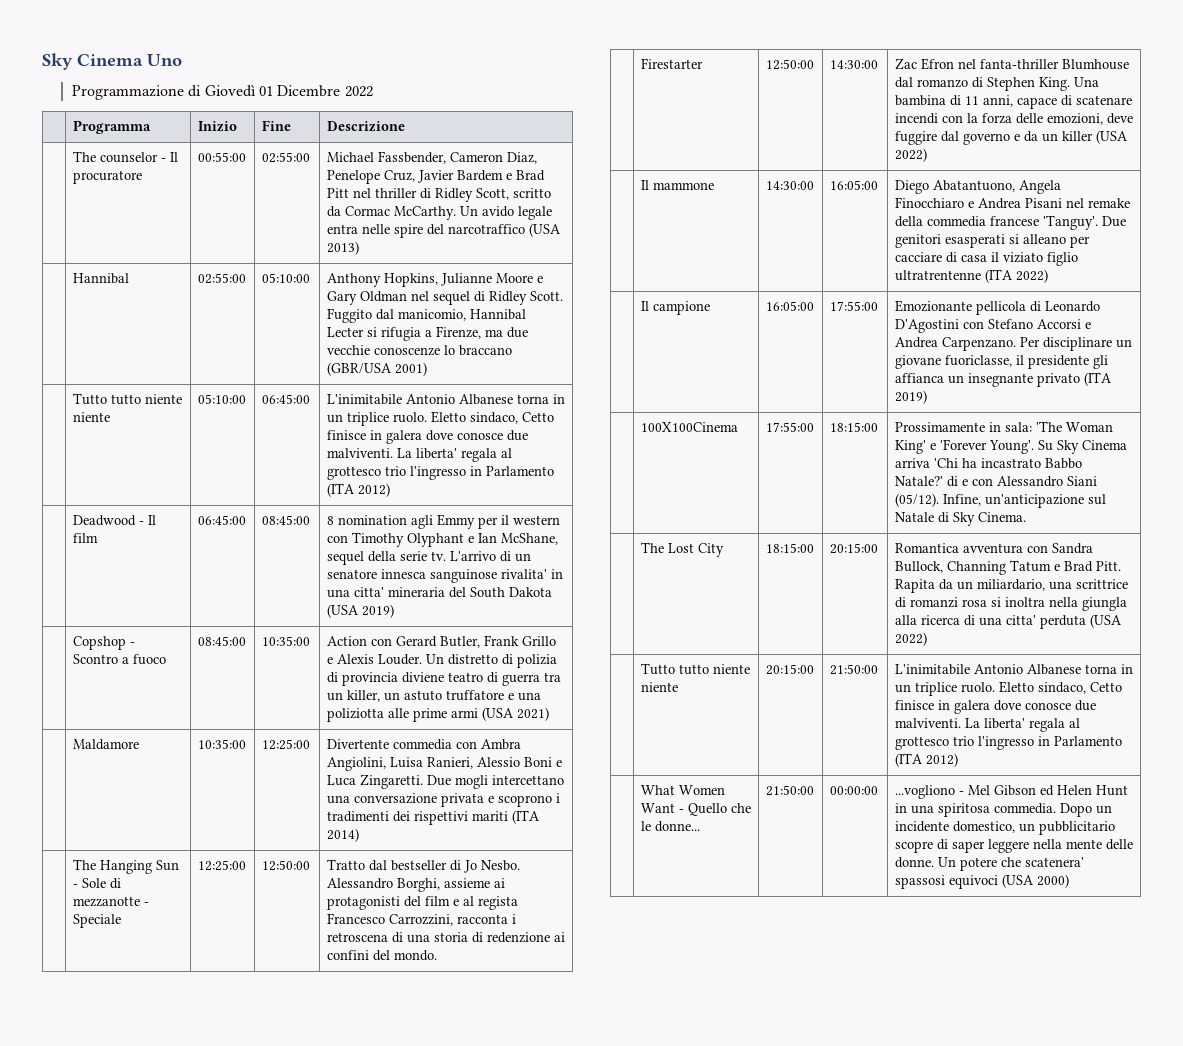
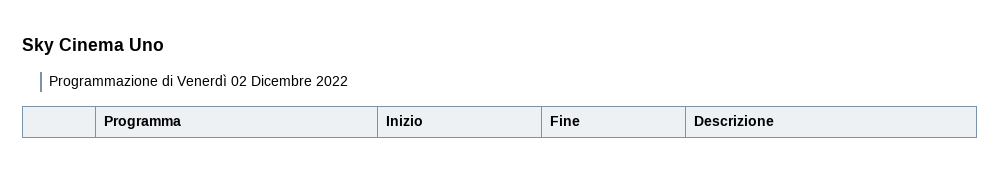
[204,85,274,97] Giovedì 01 -> [177,74,248,86] Venerdì 02
[72,151,178,163] [72,170,142,184] [197,152,246,162] [261,152,310,163] [326,151,537,164] [326,170,545,184] [326,188,551,202] [326,206,552,220] [326,223,561,238] [326,241,359,255] [72,273,129,284] [197,273,246,284] [261,273,310,283] [326,273,543,287] [326,291,563,305] [326,308,526,323] [326,326,528,341] [326,345,512,356] [326,362,427,376] [72,393,182,405] [72,412,110,422] [197,394,246,404] [261,394,310,404] [326,394,565,405] [326,411,554,426] [326,430,528,444] [326,448,512,462] [326,466,554,480] [326,483,390,497] [72,515,156,526] [72,533,98,543] [197,515,246,525] [261,515,310,525] [326,514,560,529] [326,532,558,547] [326,551,531,565] [326,569,563,583] [326,587,552,598] [326,604,394,618] [72,636,135,650] [72,654,166,665] [197,636,246,646] [261,636,310,646] [326,635,556,648] [326,654,557,668] [326,672,561,686] [326,690,541,702] [326,707,549,722] [72,739,139,750] [197,739,246,749] [261,739,310,750] [326,739,521,750] [326,757,562,771] [326,774,564,789] [326,793,560,807] [326,810,540,825] [326,828,359,842] [72,859,179,874] [72,878,121,889] [72,896,149,907] [72,914,121,928] [197,860,246,871] [261,860,310,871] [326,859,520,873] [326,878,505,892] [326,896,518,910] [326,913,516,926] [326,932,565,943] [326,950,437,961] [640,58,703,69] [765,59,814,70] [829,60,878,69] [894,58,1129,70] [894,77,1099,91] [894,95,1132,109] [894,113,1133,125] [894,130,1128,145] [894,148,927,162] [640,180,714,190] [765,181,814,190] [829,180,878,190] [894,180,1061,194] [894,197,1130,209] [894,215,1126,230] [894,234,1090,248] [894,252,1078,266] [894,269,1048,283] [640,301,710,315] [765,301,814,311] [829,301,878,311] [894,300,1100,315] [894,319,1091,333] [894,337,1132,351] [894,355,1108,369] [894,372,1112,387] [894,390,927,404] [640,422,738,432] [765,422,814,432] [829,422,878,432] [894,421,1113,432] [894,439,1127,454] [894,458,1082,469] [894,476,1097,487] [894,493,1106,508] [894,512,1026,526] [640,542,724,557] [765,543,814,553] [829,543,878,554] [894,543,1093,554] [894,560,1121,575] [894,579,1128,593] [894,597,1127,611] [894,614,1122,629] [894,632,927,646] [640,663,750,675] [640,682,678,692] [765,664,814,675] [829,664,878,675] [894,664,1133,675] [894,681,1122,696] [894,700,1096,714] [894,718,1080,732] [894,736,1122,750] [894,753,958,767] [640,785,725,795] [640,803,751,816] [640,821,700,832] [765,785,814,796] [829,786,878,795] [894,785,1128,799] [894,803,1112,817] [894,821,1115,835] [894,839,1133,853] [894,857,1084,871] [894,874,1069,889] // | The counselor - Il procuratore | 00:55:00 | 02:55:00 | Michael Fassbender, Cameron Diaz, Penelope Cruz, Javier Bardem e Brad Pitt nel thriller di Ridley Scott, scritto da Cormac McCarthy. Un avido legale entra nelle spire del narcotraffico (USA 2013) // | Hannibal | 02:55:00 | 05:10:00 | Anthony Hopkins, Julianne Moore e Gary Oldman nel sequel di Ridley Scott. Fuggito dal manicomio, Hannibal Lecter si rifugia a Firenze, ma due vecchie conoscenze lo braccano (GBR/USA 2001) // | Tutto tutto niente niente | 05:10:00 | 06:45:00 | L'inimitabile Antonio Albanese torna in un triplice ruolo. Eletto sindaco, Cetto finisce in galera dove conosce due malviventi. La liberta' regala al grottesco trio l'ingresso in Parlamento (ITA 2012) // | Deadwood - Il film | 06:45:00 | 08:45:00 | 8 nomination agli Emmy per il western con Timothy Olyphant e Ian McShane, sequel della serie tv. L'arrivo di un senatore innesca sanguinose rivalita' in una citta' mineraria del South Dakota (USA 2019) // | Copshop - Scontro a fuoco | 08:45:00 | 10:35:00 | Action con Gerard Butler, Frank Grillo e Alexis Louder. Un distretto di polizia di provincia diviene teatro di guerra tra un killer, un astuto truffatore e una poliziotta alle prime armi (USA 2021) // | Maldamore | 10:35:00 | 12:25:00 | Divertente commedia con Ambra Angiolini, Luisa Ranieri, Alessio Boni e Luca Zingaretti. Due mogli intercettano una conversazione privata e scoprono i tradimenti dei rispettivi mariti (ITA 2014) // | The Hanging Sun - Sole di mezzanotte - Speciale | 12:25:00 | 12:50:00 | Tratto dal bestseller di Jo Nesbo. Alessandro Borghi, assieme ai protagonisti del film e al regista Francesco Carrozzini, racconta i retroscena di una storia di redenzione ai confini del mondo. // | Firestarter | 12:50:00 | 14:30:00 | Zac Efron nel fanta-thriller Blumhouse dal romanzo di Stephen King. Una bambina di 11 anni, capace di scatenare incendi con la forza delle emozioni, deve fuggire dal governo e da un killer (USA 2022) // | Il mammone | 14:30:00 | 16:05:00 | Diego Abatantuono, Angela Finocchiaro e Andrea Pisani nel remake della commedia francese 'Tanguy'. Due genitori esasperati si alleano per cacciare di casa il viziato figlio ultratrentenne (ITA 2022) // | Il campione | 16:05:00 | 17:55:00 | Emozionante pellicola di Leonardo D'Agostini con Stefano Accorsi e Andrea Carpenzano. Per disciplinare un giovane fuoriclasse, il presidente gli affianca un insegnante privato (ITA 2019) // | 100X100Cinema | 17:55:00 | 18:15:00 | Prossimamente in sala: 'The Woman King' e 'Forever Young'. Su Sky Cinema arriva 'Chi ha incastrato Babbo Natale?' di e con Alessandro Siani (05/12). Infine, un'anticipazione sul Natale di Sky Cinema. // | The Lost City | 18:15:00 | 20:15:00 | Romantica avventura con Sandra Bullock, Channing Tatum e Brad Pitt. Rapita da un miliardario, una scrittrice di romanzi rosa si inoltra nella giungla alla ricerca di una citta' perduta (USA 2022) // | Tutto tutto niente niente | 20:15:00 | 21:50:00 | L'inimitabile Antonio Albanese torna in un triplice ruolo. Eletto sindaco, Cetto finisce in galera dove conosce due malviventi. La liberta' regala al grottesco trio l'ingresso in Parlamento (ITA 2012) // | What Women Want - Quello che le donne... | 21:50:00 | 00:00:00 | ...vogliono - Mel Gibson ed Helen Hunt in una spiritosa commedia. Dopo un incidente domestico, un pubblicitario scopre di saper leggere nella mente delle donne. Un potere che scatenera' spassosi equivoci (USA 2000) -> (774, 120) none

